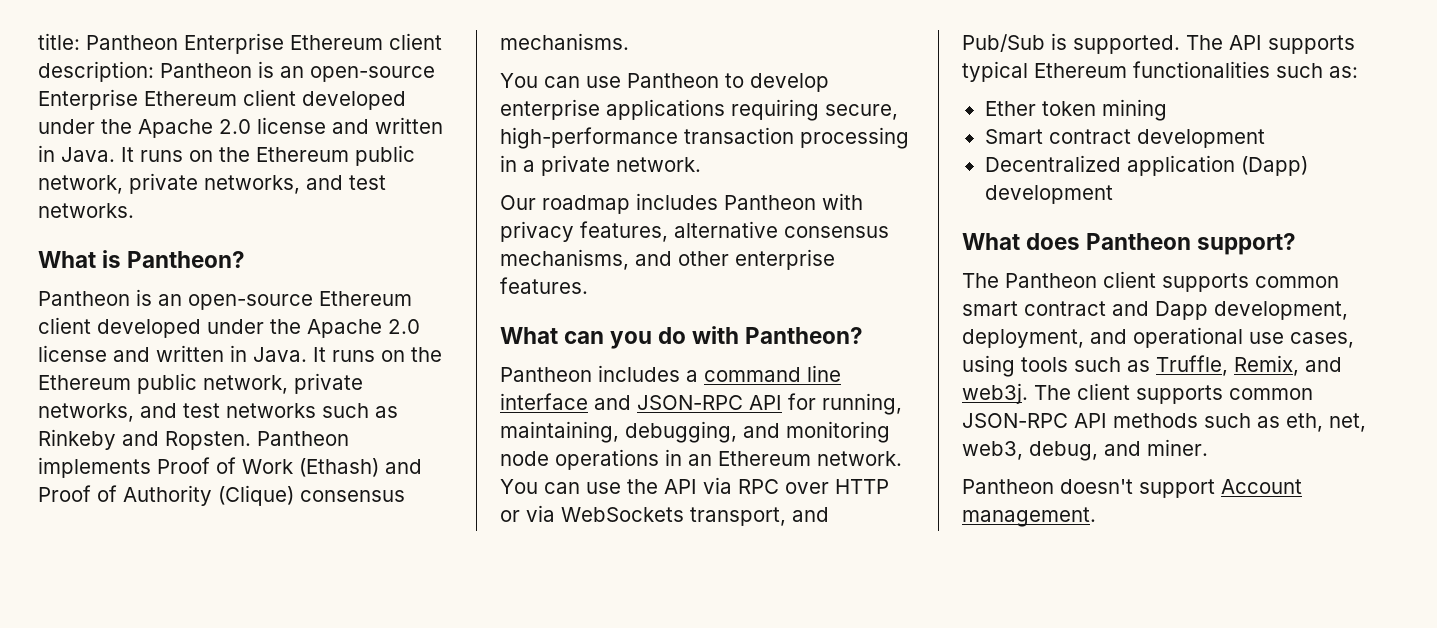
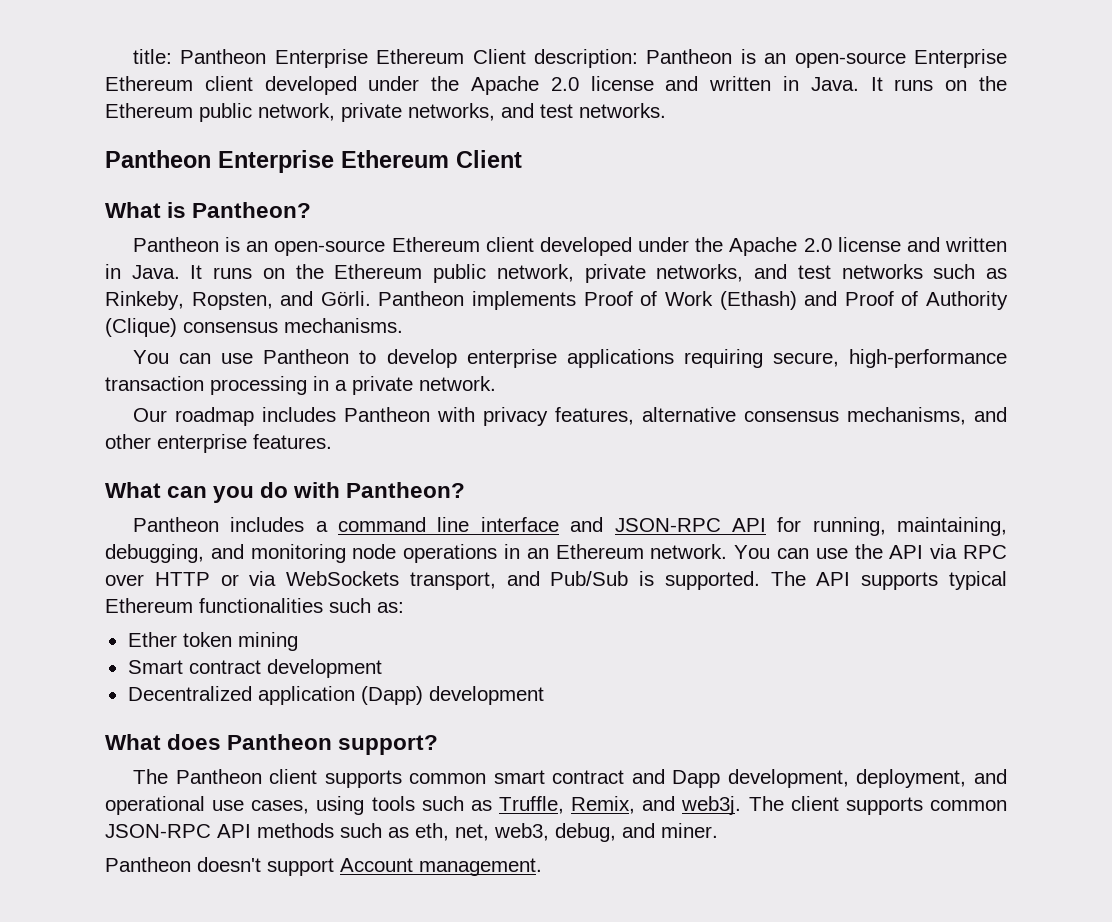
[389,33,442,50] client -> [472,49,526,64] Client
(134, 210) none -> [105,150,522,173] // Pantheon Enterprise Ethereum Client
[38,429,251,450] Rinkeby and Ropsten. -> [105,291,371,310] Rinkeby, Ropsten, and Görli.

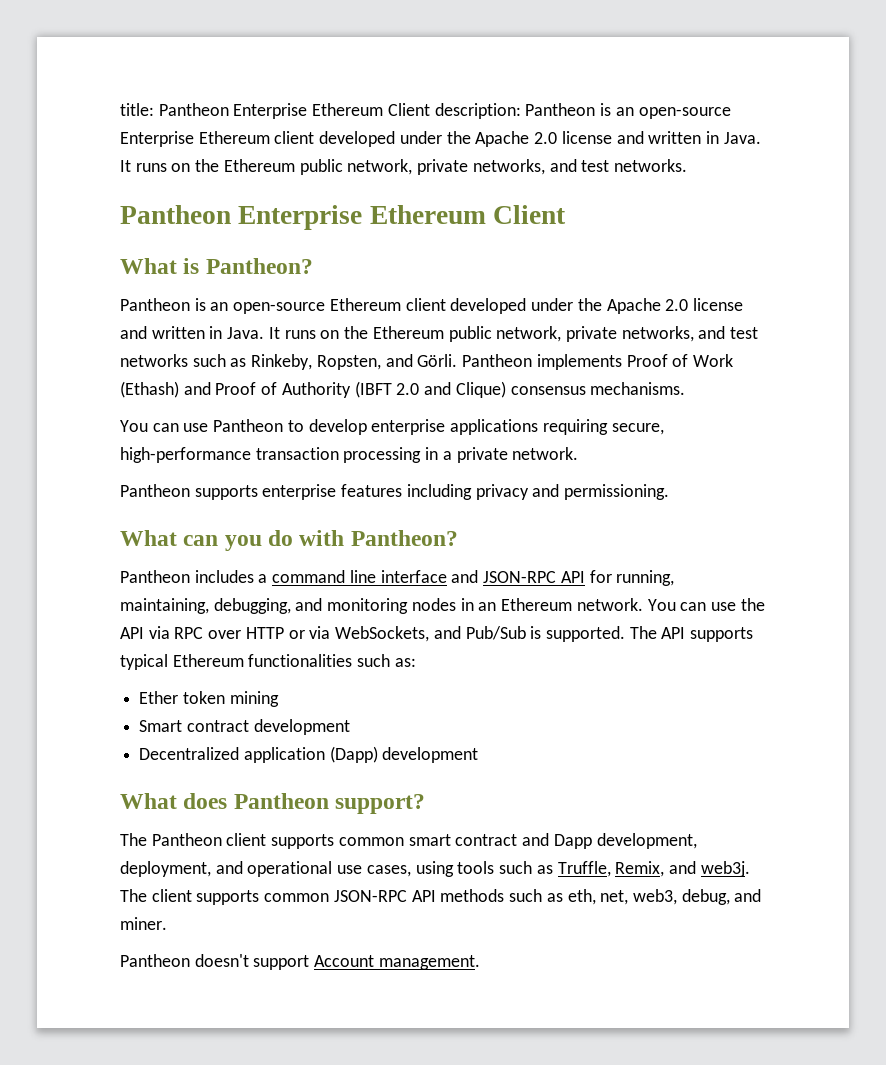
[105,318,177,337] (Clique) -> [354,381,506,398] (IBFT 2.0 and Clique)
[133,407,1007,426] [105,434,332,453] Our roadmap includes Pantheon with privacy features, alternative consensus mechanisms, and other enterprise features. -> [120,484,670,500] Pantheon supports enterprise features including privacy and permissioning.
[352,544,498,563] node operations -> [411,598,456,611] nodes
[286,571,496,590] WebSockets transport, -> [335,626,430,642] WebSockets,

